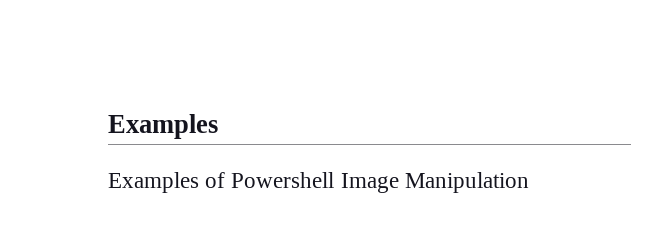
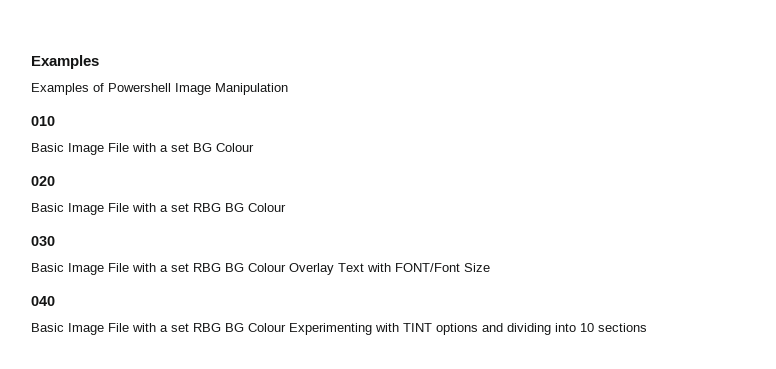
(529, 182) none -> [31,116,55,126] [31,143,254,155] [31,176,55,186] [31,203,286,215] [31,236,55,246] [31,263,490,275] [31,296,55,306] [31,323,647,335] // 010 // Basic Image File with a set BG Colour // 020 // Basic Image File with a set RBG BG Colour // 030 // Basic Image File with a set RBG BG Colour Overlay Text with FONT/Font Size // 040 // Basic Image File with a set RBG BG Colour Experimenting with TINT options and dividing into 10 sections

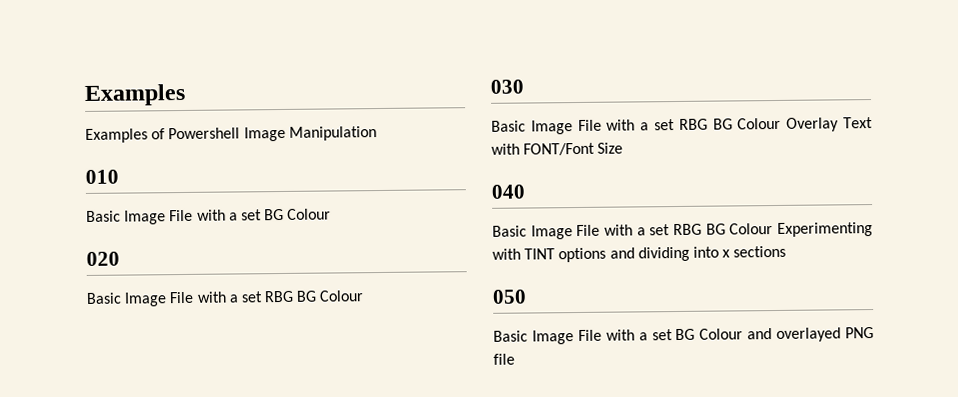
[580,323,594,332] 10 -> [722,249,731,258] x
(647, 327) none -> [492,289,527,304] [493,327,874,345] [493,353,515,365] // 050 // Basic Image File with a set BG Colour and overlayed PNG file

